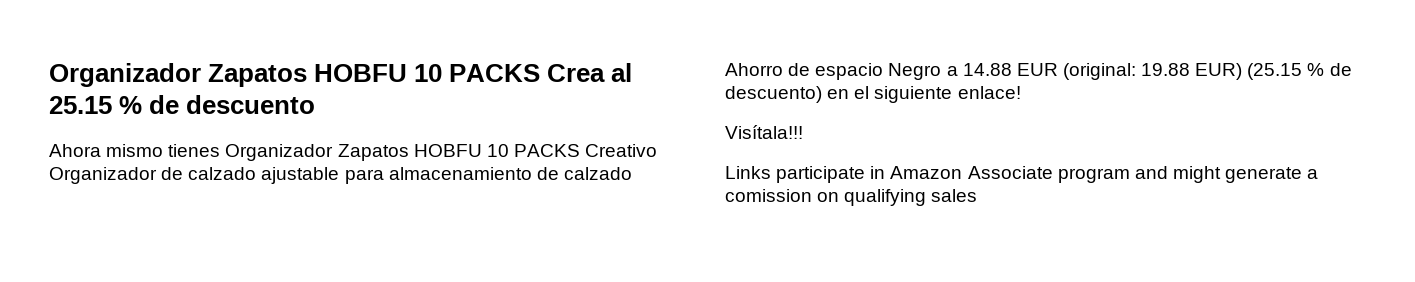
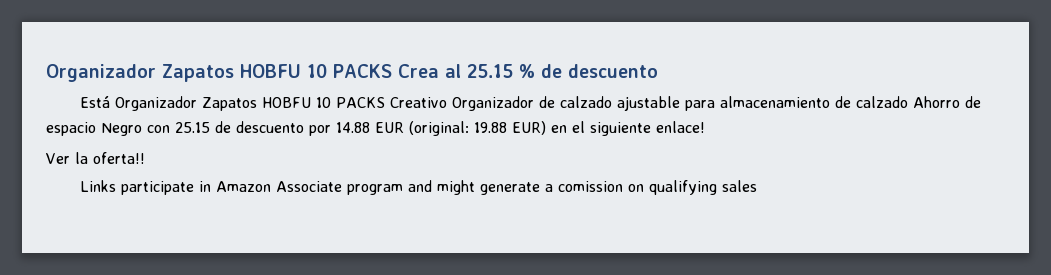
[49,144,221,157] Ahora mismo tienes -> [79,96,110,108] Está
[946,66,958,76] a -> [147,121,331,136] con 25.15 de descuento por
[1247,63,1352,80] [725,86,822,103] (25.15 % de descuento) -> (546, 128) none
[725,125,803,139] Visítala!!! -> [46,152,145,164] Ver la oferta!!

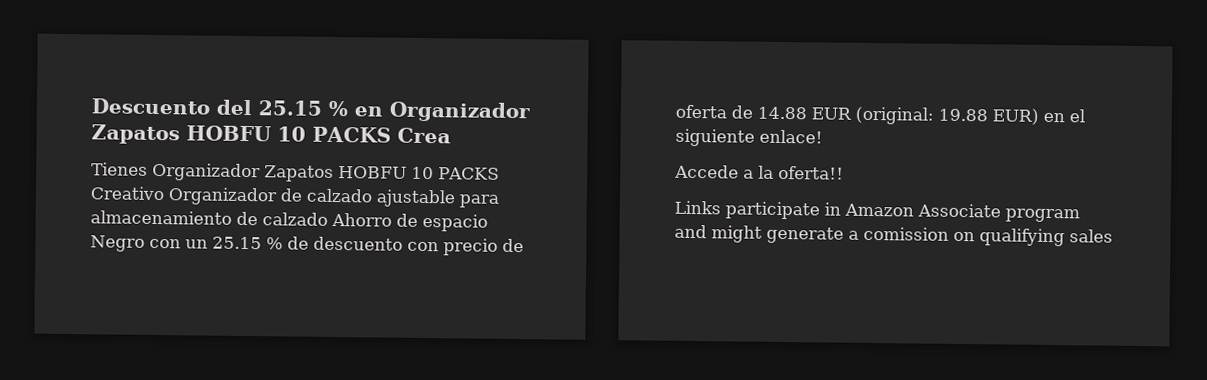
(46, 73) none -> [91,98,383,117] Descuento del 25.15 % en
[444,64,658,78] [79,96,110,108] al 25.15 % de descuento // Está -> [91,162,148,176] // Tienes
[175,121,331,136] 25.15 de descuento por -> [185,236,524,256] [675,104,753,119] un 25.15 % de descuento con precio de oferta de
[46,153,70,164] Ver -> [674,164,754,179] Accede a

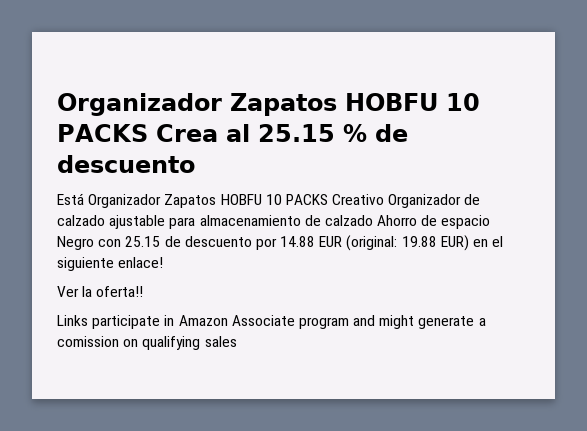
[91,98,383,117] Descuento del 25.15 % en -> (57, 104) none
[91,162,148,176] // Tienes -> [225,124,408,142] [57,155,195,173] [57,193,84,205] al 25.15 % de descuento // Está
[185,236,524,256] [675,104,753,119] un 25.15 % de descuento con precio de oferta de -> [125,236,277,250] 25.15 de descuento por
[674,164,754,179] Accede a -> [57,286,79,297] Ver

